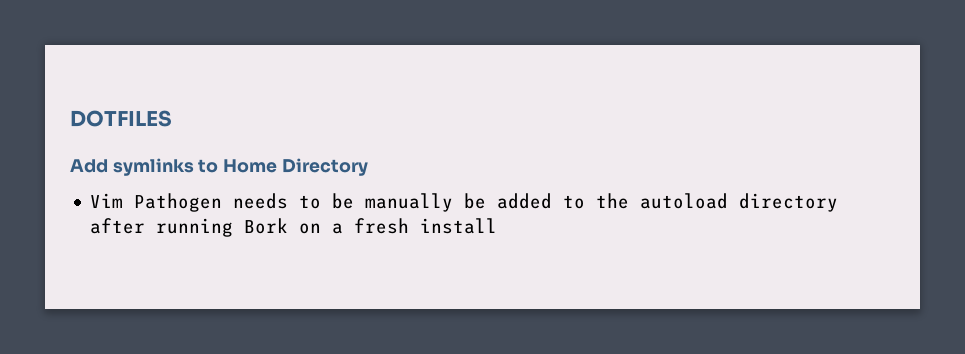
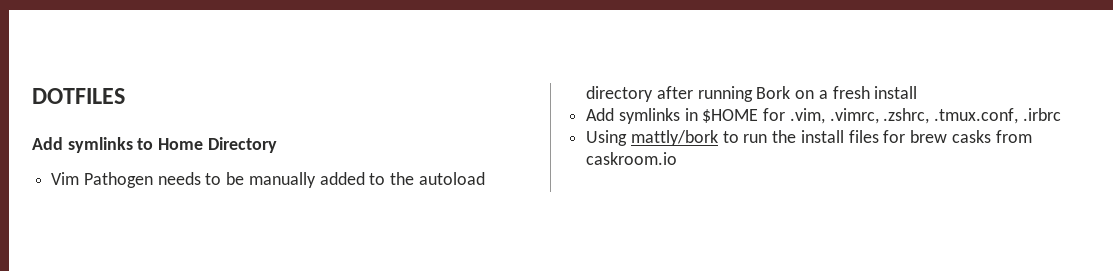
[464,193,487,209] be -> (316, 180) none
(498, 226) none -> [586,108,1061,124] [586,130,1032,146] [586,152,678,165] // Add symlinks in $HOME for .vim, .vimrc, .zshrc, .tmux.conf, .irbrc // Using mattly/bork to run the install files for brew casks from caskroom.io

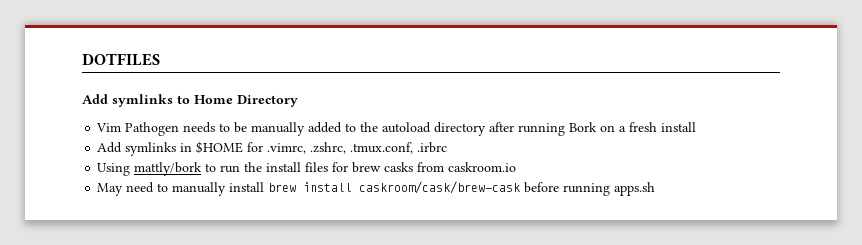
[789,108,825,124] .vim, -> (264, 147) none
(678, 158) none -> [97,181,656,196] // May need to manually install brew install caskroom/cask/brew-cask before running apps.sh

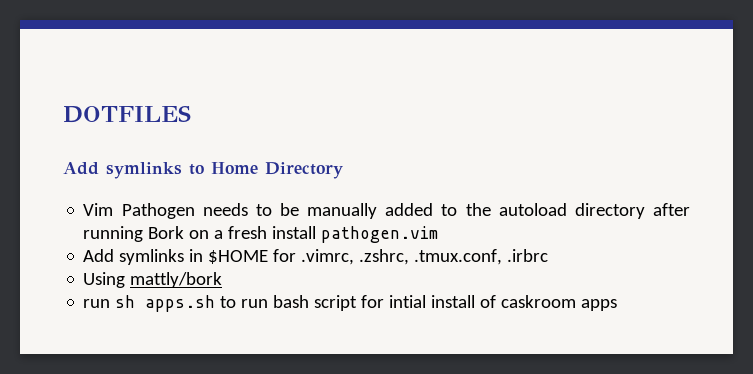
(697, 127) none -> [321,226,439,243] pathogen.vim
[205,162,517,173] [97,181,656,196] to run the install files for brew casks from caskroom.io // May need to manually install brew install caskroom/cask/brew-cask before running apps.sh -> [83,295,618,312] // run sh apps.sh to run bash script for intial install of caskroom apps

